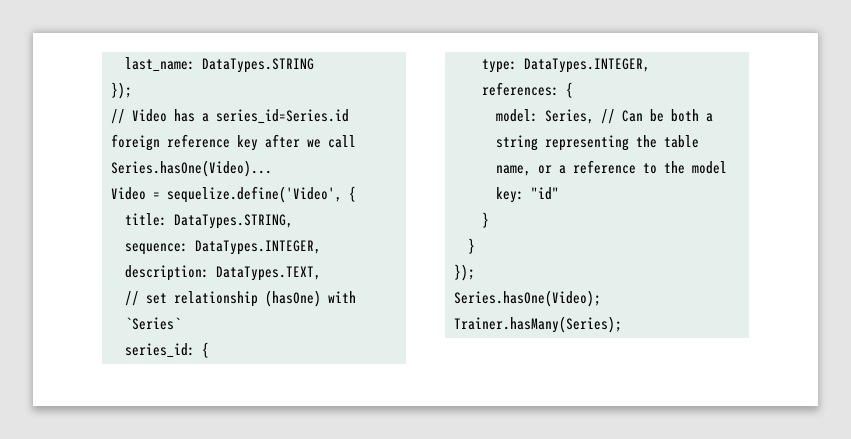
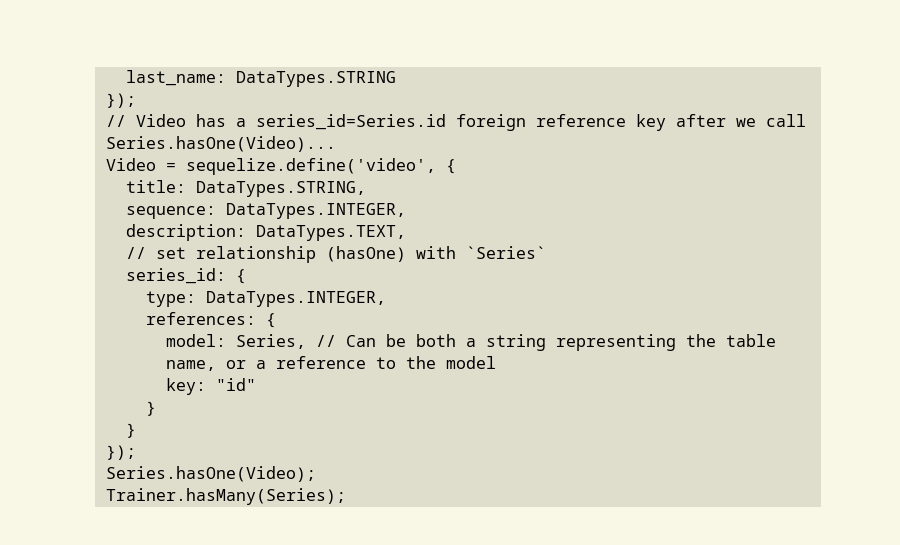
[166,186,342,203] sequelize.define('Video', -> [186,158,437,175] sequelize.define('video',

